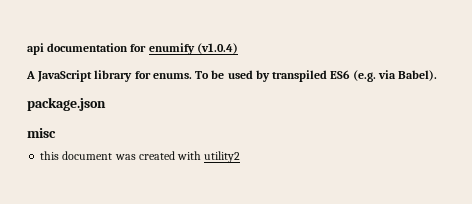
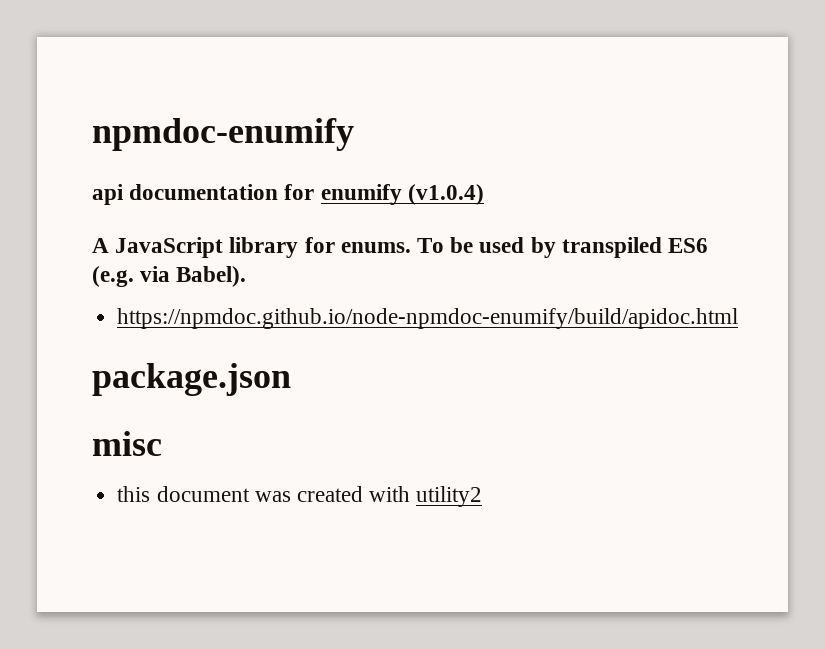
(27, 49) none -> [92,118,354,151] npmdoc-enumify //
(438, 75) none -> [117,308,739,329] // https://npmdoc.github.io/node-npmdoc-enumify/build/apidoc.html

